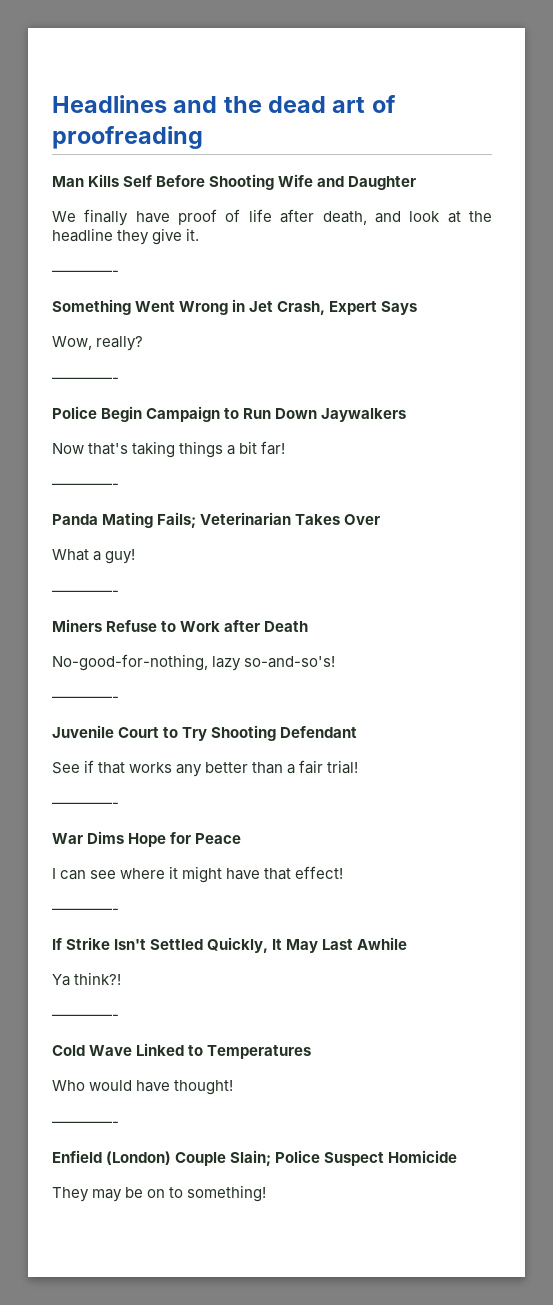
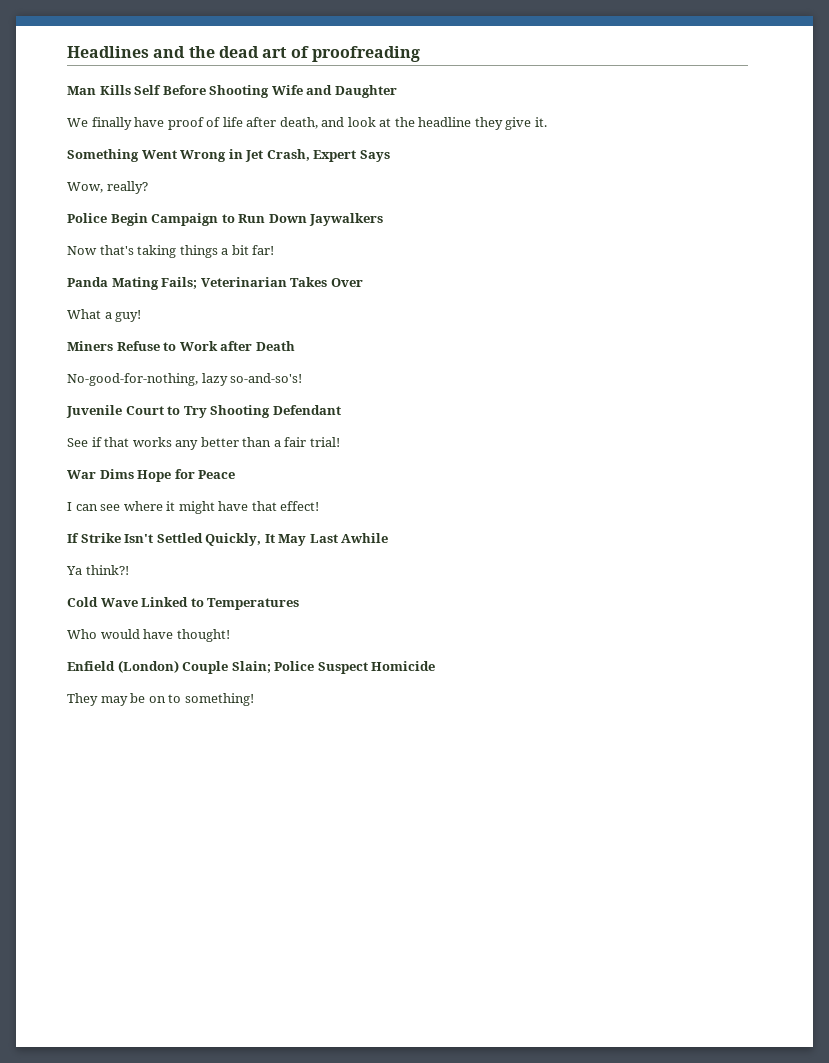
[52,270,119,276] // ————- -> (547, 122) none
[52,377,119,383] // ————- -> (148, 187) none
[52,483,119,489] // ————- -> (275, 250) none
[52,590,119,596] // ————- -> (142, 316) none
[52,696,119,702] // ————- -> (303, 378) none
[52,802,119,808] // ————- -> (340, 442) none
[52,908,119,914] // ————- -> (320, 506) none
[52,1014,119,1020] // ————- -> (129, 570) none
[52,1121,119,1127] // ————- -> (230, 635) none

